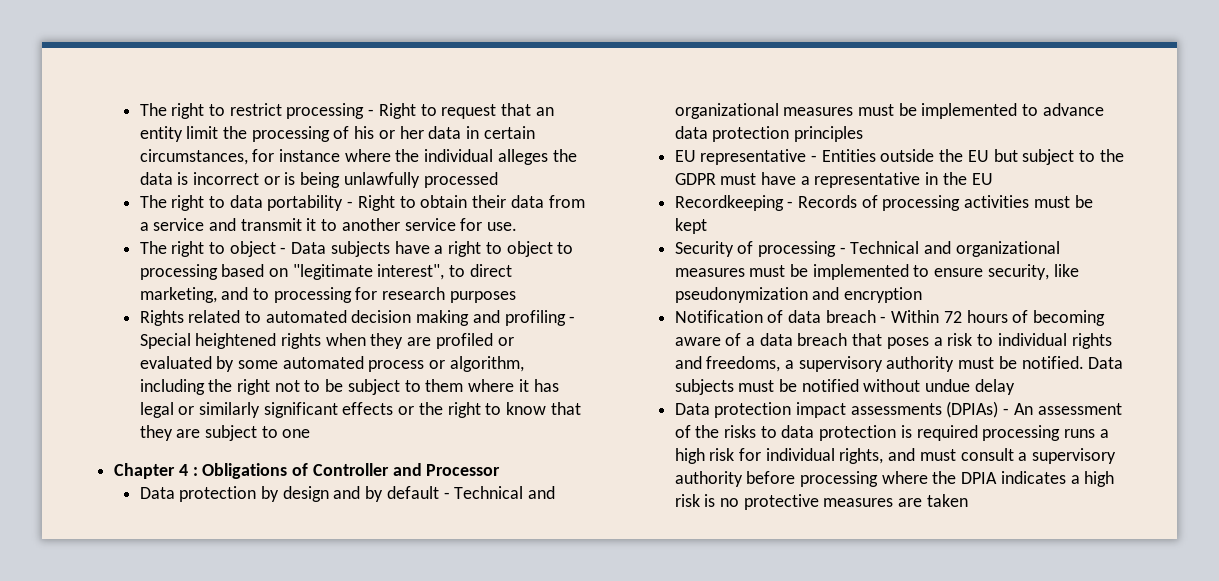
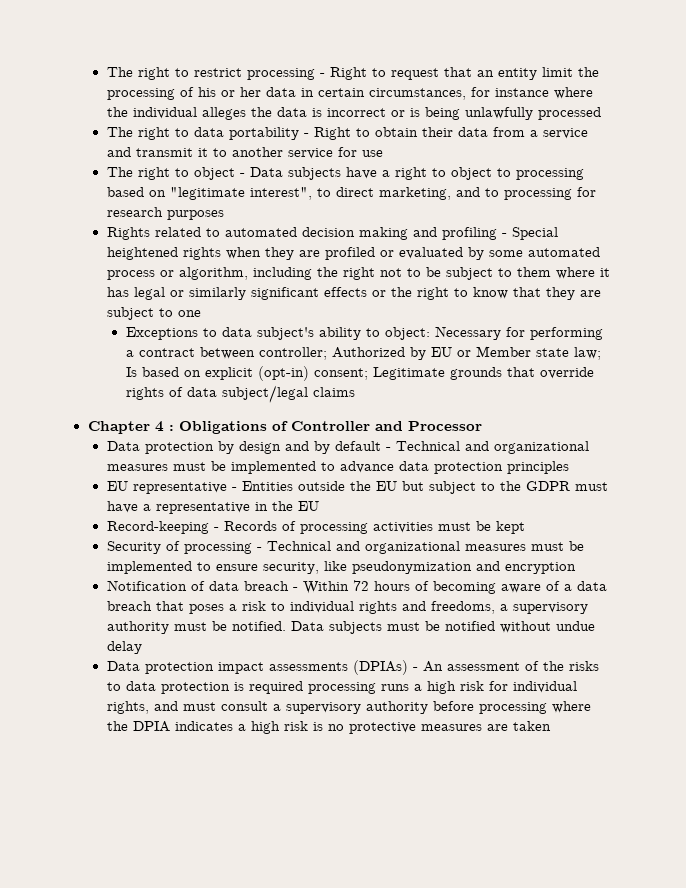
[487,222,518,231] use. -> [361,150,383,157] use
(311, 433) none -> [125,326,603,340] [125,346,601,360] [125,366,594,381] [125,385,355,403] // Exceptions to data subject's ability to object: Necessary for performing a contract between controller; Authorized by EU or Member state law; Is based on explicit (opt-in) consent; Legitimate grounds that override rights of data subject/legal claims
[674,195,784,211] Recordkeeping -> [106,521,209,534] Record-keeping

